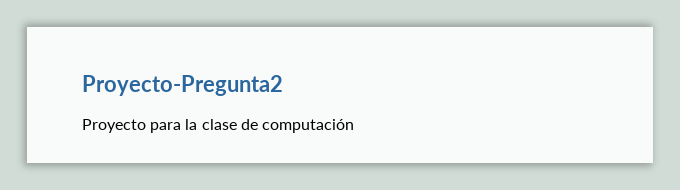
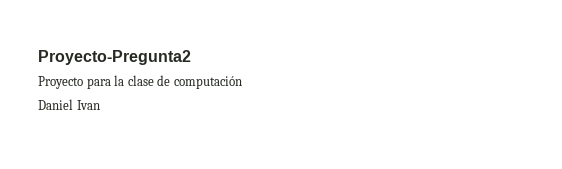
(354, 126) none -> [38,99,100,110] // Daniel Ivan

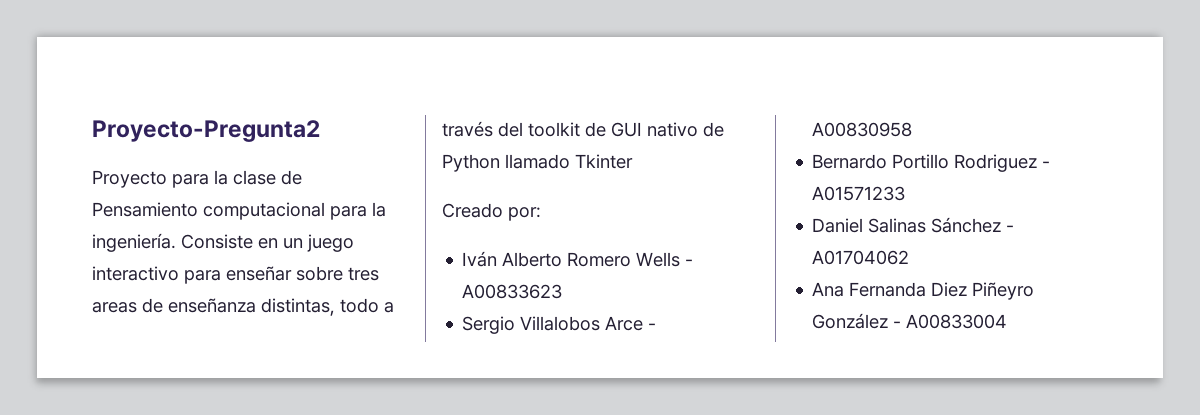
[173,76,242,89] [38,99,100,110] computación // Daniel Ivan -> [92,202,386,220] [92,233,354,252] [92,266,379,284] [92,298,394,316] [442,121,724,137] [442,154,633,172] [442,203,541,221] [462,251,694,267] [462,284,563,299] [462,316,657,334] [812,122,913,137] [812,154,1051,172] [812,186,906,201] [812,217,1015,233] [812,250,910,265] [812,282,1035,300] [812,313,1008,329] Pensamiento computacional para la ingeniería. Consiste en un juego interactivo para enseñar sobre tres areas de enseñanza distintas, todo a través del toolkit de GUI nativo de Python llamado Tkinter // Creado por: // Iván Alberto Romero Wells - A00833623 // Sergio Villalobos Arce - A00830958 // Bernardo Portillo Rodriguez - A01571233 // Daniel Salinas Sánchez - A01704062 // Ana Fernanda Diez Piñeyro González - A00833004

